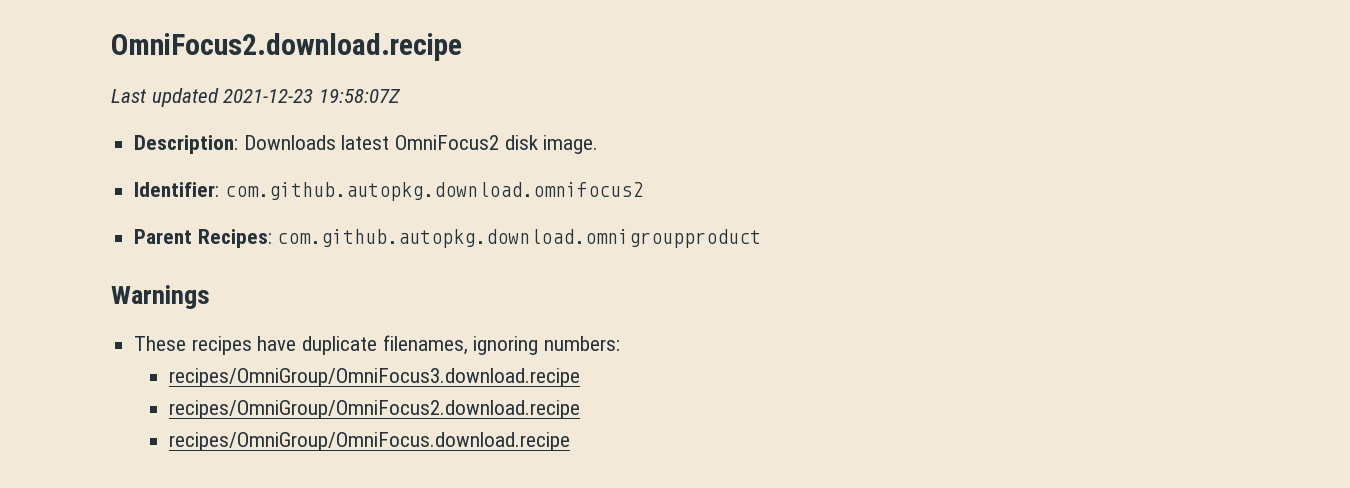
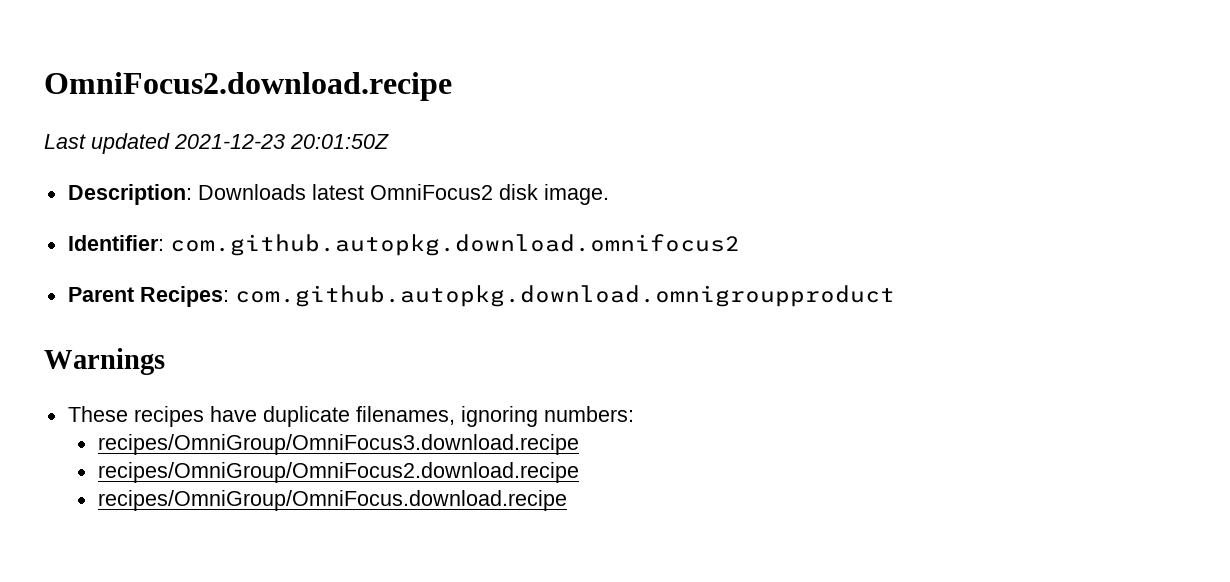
[319,89,402,103] 19:58:07Z -> [290,134,389,149] 20:01:50Z

